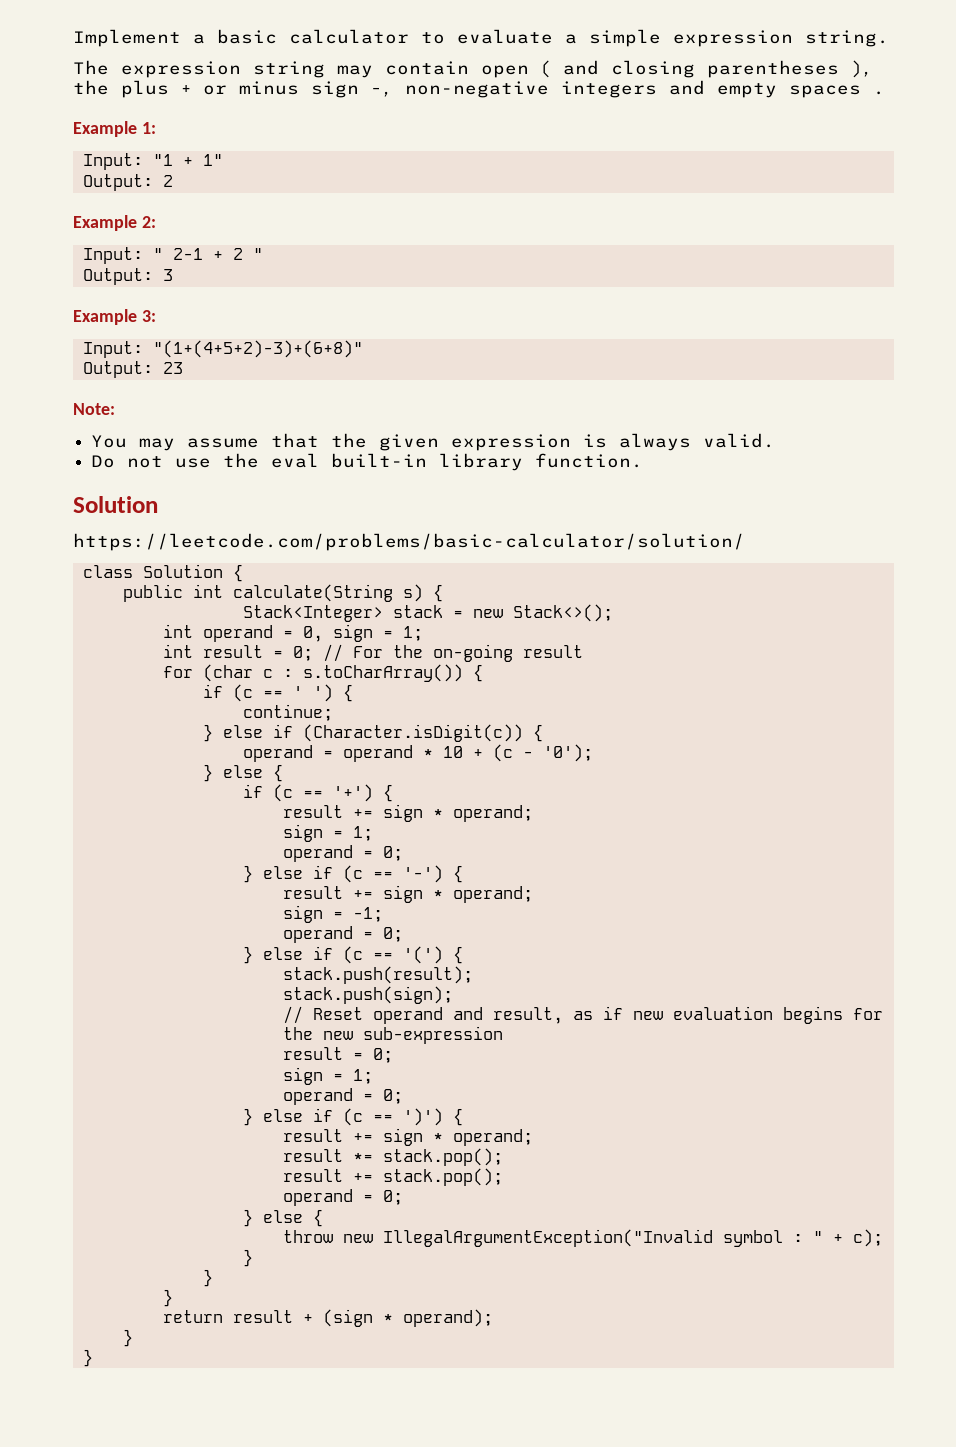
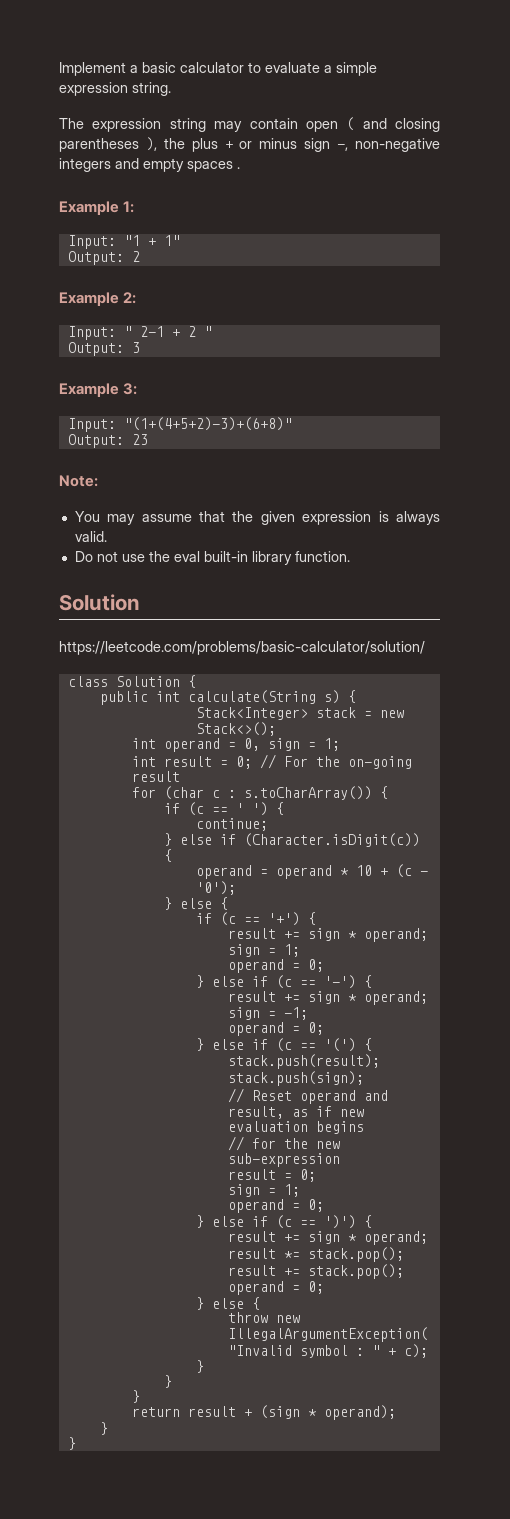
(843, 1015) none -> [227,1136,244,1151] // //

